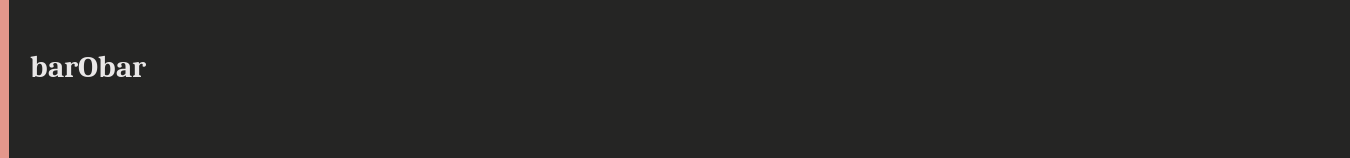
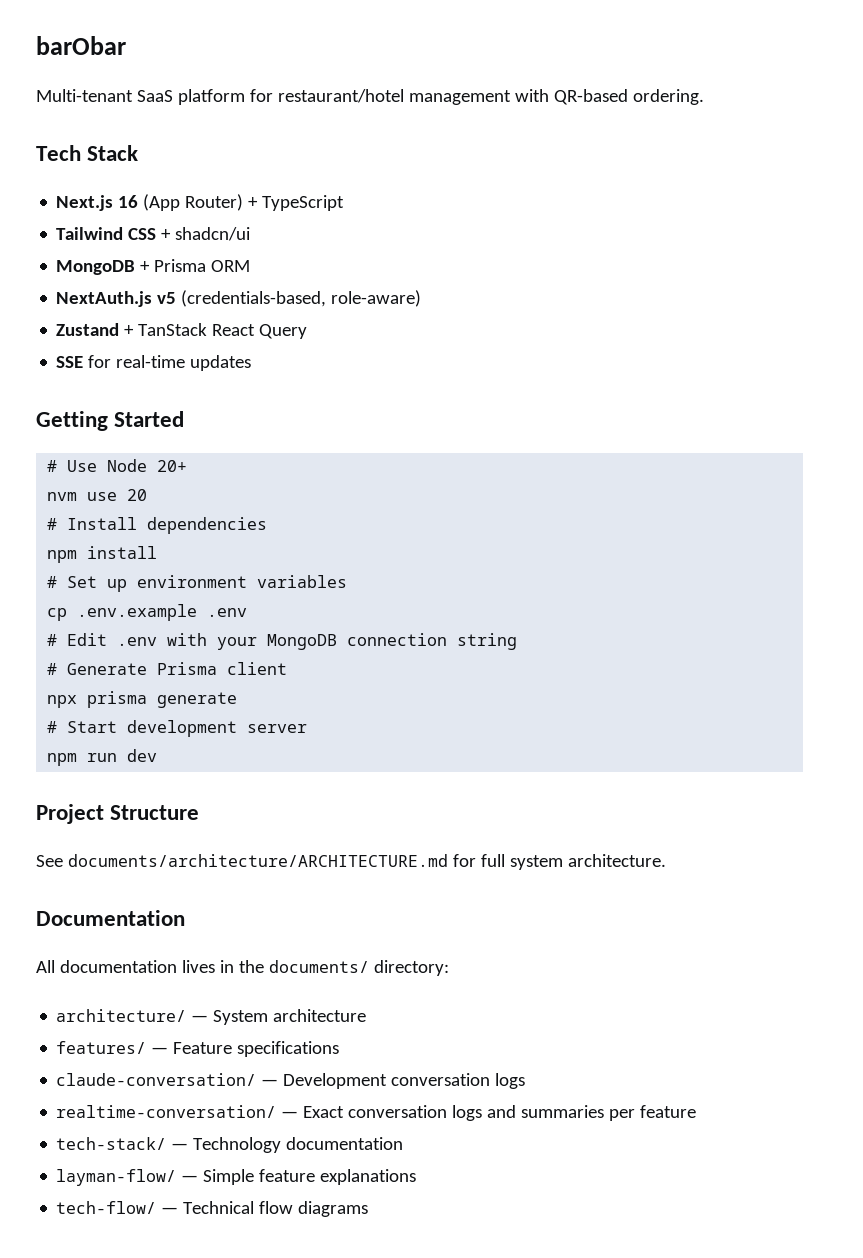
(147, 66) none -> [36,89,704,105] [36,145,139,161] [56,194,345,211] [56,227,251,241] [56,259,251,275] [56,290,422,307] [56,323,308,339] [56,355,252,371] [36,411,185,431] [47,459,188,472] [47,489,148,501] [47,517,268,534] [47,546,158,563] [47,575,348,592] [47,604,248,621] [47,633,518,650] [47,662,288,675] [47,691,238,708] [47,720,308,737] [47,749,158,766] [36,804,200,824] [36,854,666,870] [36,910,185,926] [36,960,449,976] [56,1009,367,1025] [56,1041,340,1057] [56,1073,526,1089] [56,1105,697,1121] [56,1137,404,1153] [56,1169,417,1186] [56,1201,369,1217] // Multi-tenant SaaS platform for restaurant/hotel management with QR-based ordering. // Tech Stack // Next.js 16 (App Router) + TypeScript // Tailwind CSS + shadcn/ui // MongoDB + Prisma ORM // NextAuth.js v5 (credentials-based, role-aware) // Zustand + TanStack React Query // SSE for real-time updates // Getting Started // # Use Node 20+ // nvm use 20 // # Install dependencies // npm install // # Set up environment variables // cp .env.example .env // # Edit .env with your MongoDB connection string // # Generate Prisma client // npx prisma generate // # Start development server // npm run dev // Project Structure // See documents/architecture/ARCHITECTURE.md for full system architecture. // Documentation // All documentation lives in the documents/ directory: // architecture/ — System architecture // features/ — Feature specifications // claude-conversation/ — Development conversation logs // realtime-conversation/ — Exact conversation logs and summaries per feature // tech-stack/ — Technology documentation // layman-flow/ — Simple feature explanations // tech-flow/ — Technical flow diagrams

